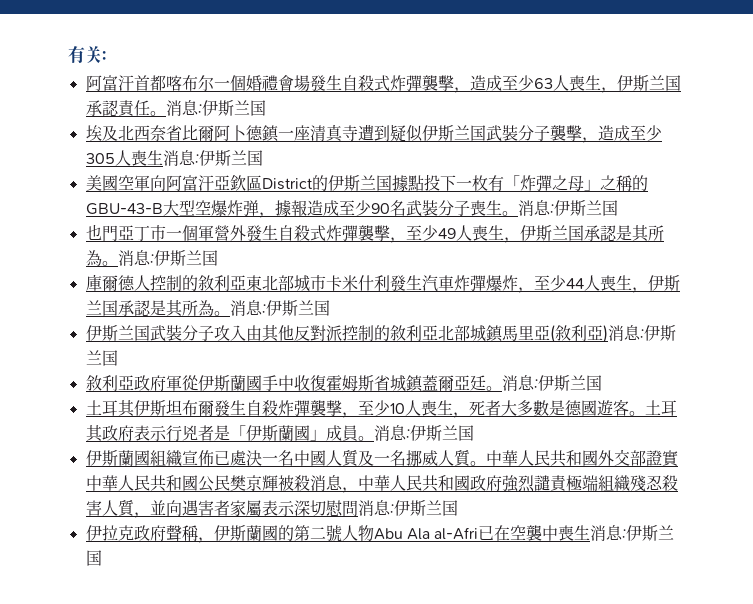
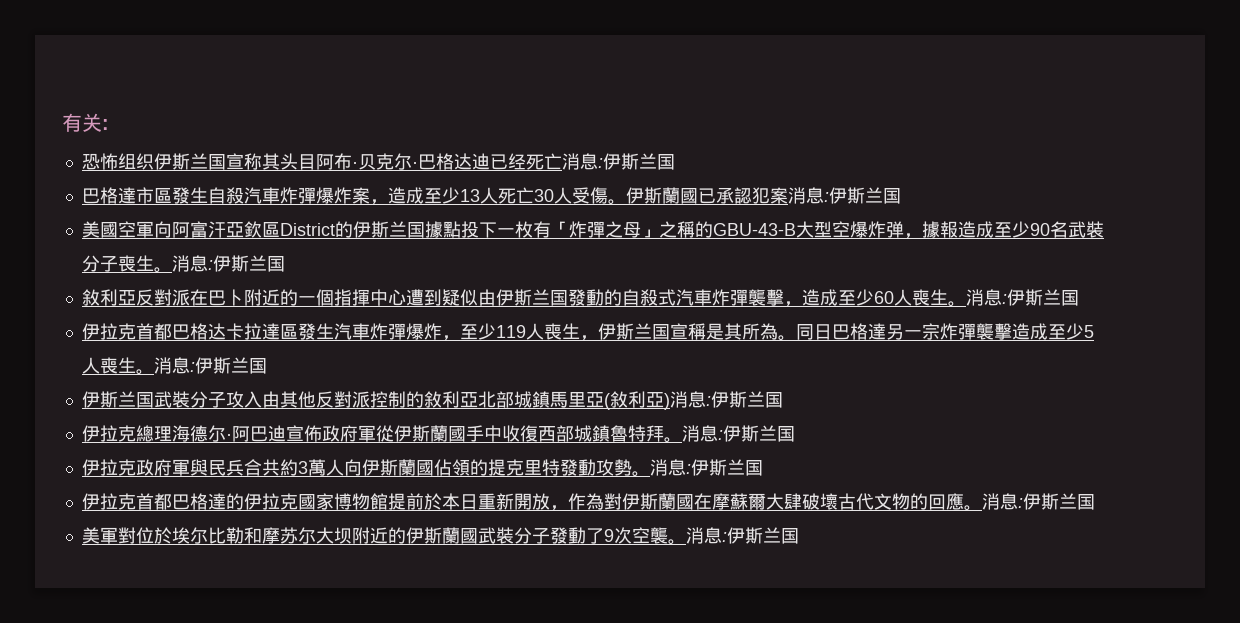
[85,75,681,93] [85,100,266,117] [85,124,662,143] [85,150,163,166] 阿富汗首都喀布尔一個婚禮會場發生自殺式炸彈襲擊，造成至少63人喪生，伊斯兰国承認責任。消息:伊斯兰国 // 埃及北西奈省比爾阿卜德鎮一座清真寺遭到疑似伊斯兰国武裝分子襲擊，造成至少305人喪生 -> [81,153,675,170] [81,187,788,205] 恐怖组织伊斯兰国宣称其头目阿布·贝克尔·巴格达迪已经死亡消息:伊斯兰国 // 巴格達市區發生自殺汽車炸彈爆炸案，造成至少13人死亡30人受傷。伊斯蘭國已承認犯案
[85,224,664,243] [85,250,218,266] [85,274,390,292] 也門亞丁市一個軍營外發生自殺式炸彈襲擊，至少49人喪生，伊斯兰国承認是其所為。消息:伊斯兰国 // 庫爾德人控制的敘利亞東北部城市卡米什利 -> [81,289,1079,307] [81,323,298,340] 敘利亞反對派在巴卜附近的一個指揮中心遭到疑似由伊斯兰国發動的自殺式汽車炸彈襲擊，造成至少60人喪生。消息:伊斯兰国 // 伊拉克首都巴格达卡拉達區
[565,275,680,293] [85,300,230,317] 44人喪生，伊斯兰国承認是其所為。 -> [495,323,1094,341] [81,357,154,375] 119人喪生，伊斯兰国宣稱是其所為。同日巴格達另一宗炸彈襲擊造成至少5人喪生。
[85,375,134,392] 敘利亞 -> [81,425,322,442] 伊拉克總理海德尔·阿巴迪宣佈
[325,375,602,392] [85,399,677,418] [85,425,474,442] [85,449,679,467] [85,475,678,493] [85,500,458,518] [85,525,591,543] 霍姆斯省城鎮蓋爾亞廷。消息:伊斯兰国 // 土耳其伊斯坦布爾發生自殺炸彈襲撃，至少10人喪生，死者大多數是德國遊客。土耳其政府表示行兇者是「伊斯蘭國」成員。消息:伊斯兰国 // 伊斯蘭國組織宣佈已處決一名中國人質及一名挪威人質。中華人民共和國外交部證實中華人民共和國公民樊京輝被殺消息，中華人民共和國政府強烈譴責極端組織殘忍殺害人質，並向遇害者家屬表示深切慰問消息:伊斯兰国 // 伊拉克政府聲稱，伊斯蘭國的第二號人物Abu Ala al-Afri已在空襲中喪生 -> [537,425,795,443] [81,459,763,477] [81,493,1095,511] [81,527,686,545] 西部城鎮魯特拜。消息:伊斯兰国 // 伊拉克政府軍與民兵合共約3萬人向伊斯蘭國佔領的提克里特發動攻勢。消息:伊斯兰国 // 伊拉克首都巴格達的伊拉克國家博物館提前於本日重新開放，作為對伊斯蘭國在摩蘇爾大肆破壞古代文物的回應。消息:伊斯兰国 // 美軍對位於埃尔比勒和摩苏尔大坝附近的伊斯蘭國武裝分子發動了9次空襲。

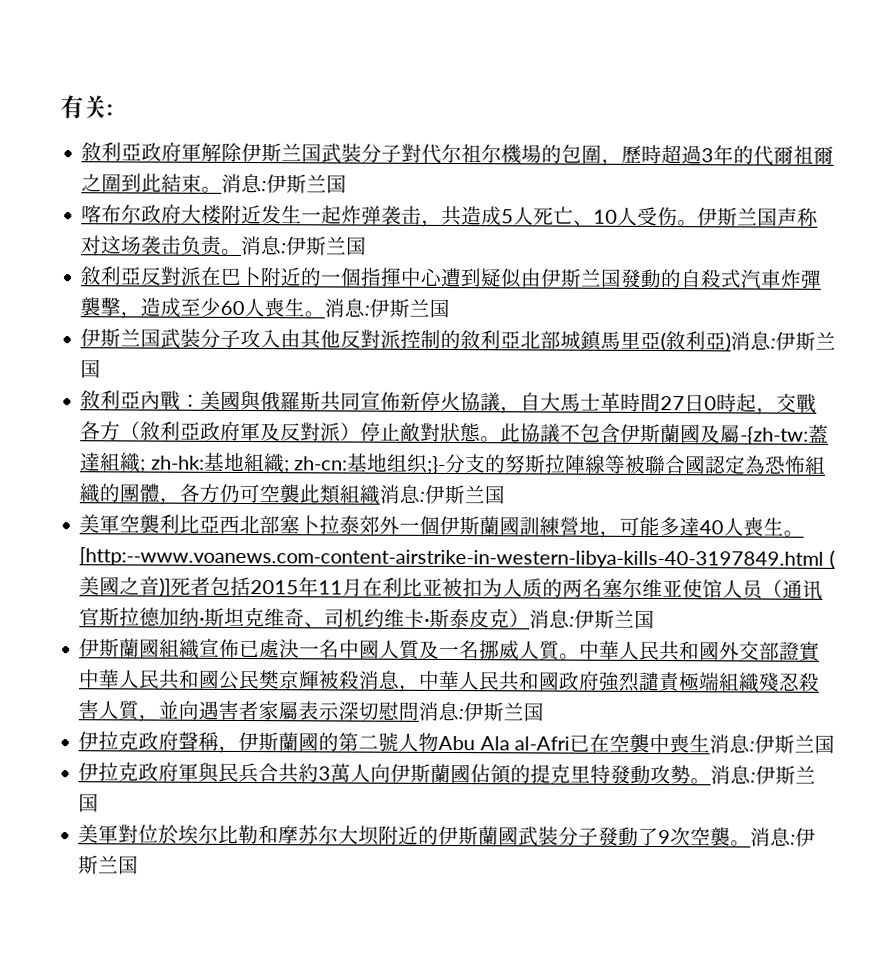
[81,153,675,170] [81,187,901,205] [81,221,1104,239] [81,255,154,272] 恐怖组织伊斯兰国宣称其头目阿布·贝克尔·巴格达迪已经死亡消息:伊斯兰国 // 巴格達市區發生自殺汽車炸彈爆炸案，造成至少13人死亡30人受傷。伊斯蘭國已承認犯案消息:伊斯兰国 // 美國空軍向阿富汗亞欽區District的伊斯兰国據點投下一枚有「炸彈之母」之稱的GBU-43-B大型空爆炸弹，據報造成至少90名武裝分子喪生 -> [81,141,835,166] [81,173,348,194] [81,203,819,227] [81,235,224,256] 敘利亞政府軍解除伊斯兰国武裝分子對代尔祖尔機場的包圍，歷時超過3年的代爾祖爾之圍到此結束。消息:伊斯兰国 // 喀布尔政府大楼附近发生一起炸弹袭击，共造成5人死亡、10人受伤。伊斯兰国声称对这场袭击负责
[81,323,1094,341] [81,357,267,375] // 伊拉克首都巴格达卡拉達區發生汽車炸彈爆炸，至少119人喪生，伊斯兰国宣稱是其所為。同日巴格達另一宗炸彈襲擊造成至少5人喪生。消息:伊斯兰国 -> (451, 308) none
[81,425,682,443] 伊拉克總理海德尔·阿巴迪宣佈政府軍從伊斯蘭國手中收復西部城鎮魯特拜。 -> [80,389,818,415] [80,420,830,445] [80,452,826,475] [79,483,506,505] [79,514,805,538] [79,547,835,569] [79,576,824,600] [79,607,656,630] [79,638,822,662] [78,669,821,693] [78,700,545,722] [78,730,710,754] 敘利亞內戰：美國與俄羅斯共同宣佈新停火協議，自大馬士革時間27日0時起，交戰各方（敘利亞政府軍及反對派）停止敵對狀態。此協議不包含伊斯蘭國及屬-{zh-tw:蓋達組織; zh-hk:基地組織; zh-cn:基地组织;}-分支的努斯拉陣線等被聯合國認定為恐怖組織的團體，各方仍可空襲此類組織消息:伊斯兰国 // 美軍空襲利比亞西北部塞卜拉泰郊外一個伊斯蘭國訓練營地，可能多達40人喪生。[http:--www.voanews.com-content-airstrike-in-western-libya-kills-40-3197849.html (美國之音)]死者包括2015年11月在利比亚被扣为人质的两名塞尔维亚使馆人员（通讯官斯拉德加纳·斯坦克维奇、司机约维卡·斯泰皮克）消息:伊斯兰国 // 伊斯蘭國組織宣佈已處決一名中國人質及一名挪威人質。中華人民共和國外交部證實中華人民共和國公民樊京輝被殺消息，中華人民共和國政府強烈譴責極端組織殘忍殺害人質，並向遇害者家屬表示深切慰問消息:伊斯兰国 // 伊拉克政府聲稱，伊斯蘭國的第二號人物Abu Ala al-Afri已在空襲中喪生
[81,493,1095,511] // 伊拉克首都巴格達的伊拉克國家博物館提前於本日重新開放，作為對伊斯蘭國在摩蘇爾大肆破壞古代文物的回應。消息:伊斯兰国 -> (100, 803) none

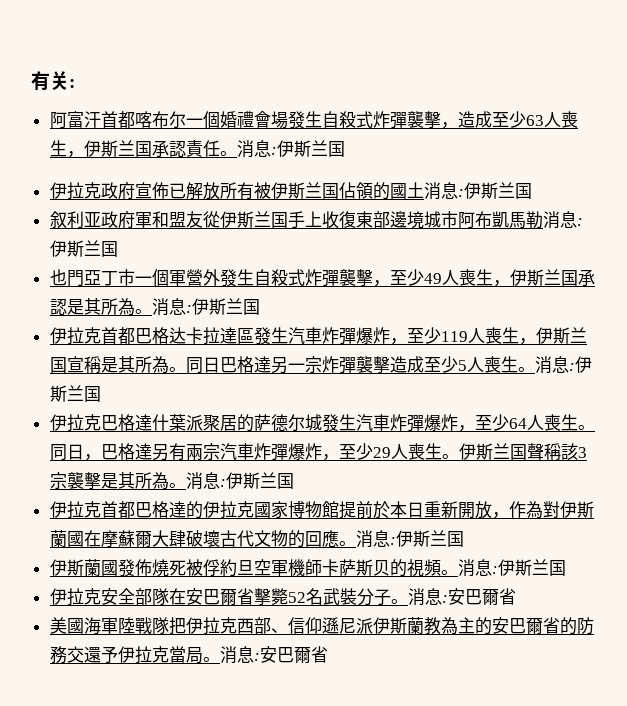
[81,141,835,166] [81,173,348,194] [81,203,819,227] [81,235,368,256] [80,266,823,289] [80,297,246,319] 敘利亞政府軍解除伊斯兰国武裝分子對代尔祖尔機場的包圍，歷時超過3年的代爾祖爾之圍到此結束。消息:伊斯兰国 // 喀布尔政府大楼附近发生一起炸弹袭击，共造成5人死亡、10人受伤。伊斯兰国声称对这场袭击负责。消息:伊斯兰国 // 敘利亞反對派在巴卜附近的一個指揮中心遭到疑似由伊斯兰国發動的自殺式汽車炸彈襲擊，造成至少60 -> [49,111,578,129] [49,140,345,158] [49,182,532,200] [49,211,583,229] [49,240,118,257] [49,269,595,287] [49,298,260,316] [49,327,587,345] [49,356,467,374] 阿富汗首都喀布尔一個婚禮會場發生自殺式炸彈襲擊，造成至少63人喪生，伊斯兰国承認責任。消息:伊斯兰国 // 伊拉克政府宣佈已解放所有被伊斯兰国佔領的國土消息:伊斯兰国 // 叙利亚政府軍和盟友從伊斯兰国手上收復東部邊境城市阿布凱馬勒消息:伊斯兰国 // 也門亞丁市一個軍營外發生自殺式炸彈襲擊，至少49人喪生，伊斯兰国承認是其所為。消息:伊斯兰国 // 伊拉克首都巴格达卡拉達區發生汽車炸彈爆炸，至少119人喪生，伊斯兰国宣稱是其所為。同日巴格達另一宗炸彈襲擊造成至少5
[100,328,837,352] [80,359,102,379] [80,389,818,415] [80,420,830,445] [80,452,826,475] [79,483,506,505] [79,514,805,538] [79,547,835,569] [79,576,824,600] [79,607,531,629] 斯兰国武裝分子攻入由其他反對派控制的敘利亞北部城鎮馬里亞(敘利亞)消息:伊斯兰国 // 敘利亞內戰：美國與俄羅斯共同宣佈新停火協議，自大馬士革時間27日0時起，交戰各方（敘利亞政府軍及反對派）停止敵對狀態。此協議不包含伊斯蘭國及屬-{zh-tw:蓋達組織; zh-hk:基地組織; zh-cn:基地组织;}-分支的努斯拉陣線等被聯合國認定為恐怖組織的團體，各方仍可空襲此類組織消息:伊斯兰国 // 美軍空襲利比亞西北部塞卜拉泰郊外一個伊斯蘭國訓練營地，可能多達40人喪生。[http:--www.voanews.com-content-airstrike-in-western-libya-kills-40-3197849.html (美國之音)]死者包括2015年11月在利比亚被扣为人质的两名塞尔维亚使馆人员（通讯官斯拉德加纳·斯坦克维奇、司机约维卡·斯泰皮克） -> [66,414,595,432] [49,443,587,461] [49,472,294,490] [49,501,594,519] [49,530,356,548] 拉克巴格達什葉派聚居的萨德尔城發生汽車炸彈爆炸，至少64人喪生。同日，巴格達另有兩宗汽車炸彈爆炸，至少29人喪生。伊斯兰国聲稱該3宗襲擊是其所為。消息:伊斯兰国 // 伊拉克首都巴格達的伊拉克國家博物館提前於本日重新開放，作為對伊斯蘭國在摩蘇爾大肆破壞古代文物的回應。
[159,638,822,662] [78,669,821,693] [78,700,545,722] [78,730,835,754] [78,761,817,785] [78,793,100,813] [78,824,817,847] [78,855,140,875] 組織宣佈已處決一名中國人質及一名挪威人質。中華人民共和國外交部證實中華人民共和國公民樊京輝被殺消息，中華人民共和國政府強烈譴責極端組織殘忍殺害人質，並向遇害者家屬表示深切慰問消息:伊斯兰国 // 伊拉克政府聲稱，伊斯蘭國的第二號人物Abu Ala al-Afri已在空襲中喪生消息:伊斯兰国 // 伊拉克政府軍與民兵合共約3萬人向伊斯蘭國佔領的提克里特發動攻勢。消息:伊斯兰国 // 美軍對位於埃尔比勒和摩苏尔大坝附近的伊斯蘭國武裝分子發動了9次空襲。消息:伊斯兰国 -> [117,559,566,577] [49,588,516,606] [49,617,594,635] [49,646,328,664] 發佈燒死被俘約旦空軍機師卡萨斯贝的視頻。消息:伊斯兰国 // 伊拉克安全部隊在安巴爾省擊斃52名武裝分子。消息:安巴爾省 // 美國海軍陸戰隊把伊拉克西部、信仰遜尼派伊斯蘭教為主的安巴爾省的防務交還予伊拉克當局。消息:安巴爾省

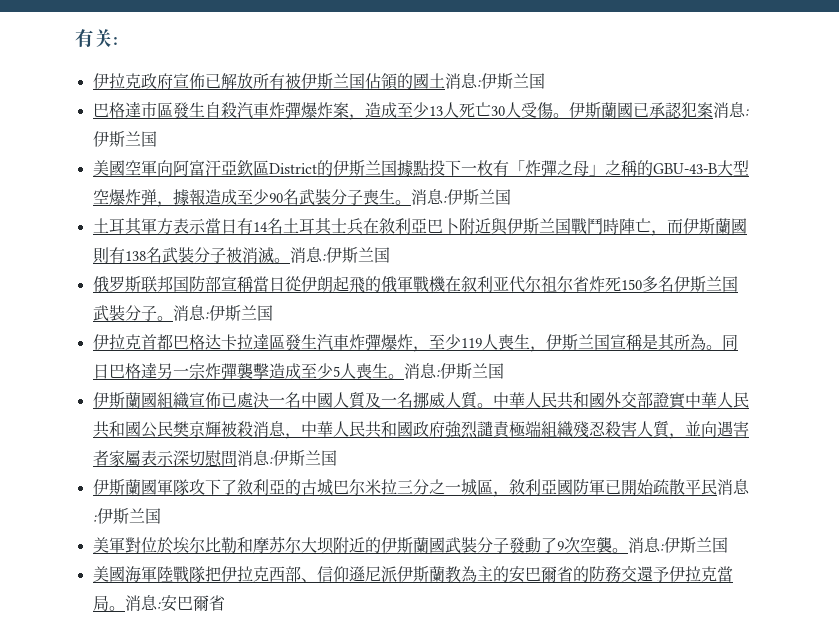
[49,111,578,129] [49,140,345,158] // 阿富汗首都喀布尔一個婚禮會場發生自殺式炸彈襲擊，造成至少63人喪生，伊斯兰国承認責任。消息:伊斯兰国 -> (118, 41) none
[49,211,583,229] [49,240,118,257] [49,269,595,287] [49,298,135,316] 叙利亚政府軍和盟友從伊斯兰国手上收復東部邊境城市阿布凱馬勒消息:伊斯兰国 // 也門亞丁市一個軍營外發生自殺式炸彈襲擊，至少49人喪生，伊斯兰国承認是其所為 -> [92,101,749,120] [92,131,157,147] [92,159,749,177] [92,189,511,207] [92,218,747,236] [92,247,390,264] [92,275,738,293] [92,305,157,322] 巴格達市區發生自殺汽車炸彈爆炸案，造成至少13人死亡30人受傷。伊斯蘭國已承認犯案消息:伊斯兰国 // 美國空軍向阿富汗亞欽區District的伊斯兰国據點投下一枚有「炸彈之母」之稱的GBU-43-B大型空爆炸弹，據報造成至少90名武裝分子喪生。消息:伊斯兰国 // 土耳其軍方表示當日有14名土耳其士兵在敘利亞巴卜附近與伊斯兰国戰鬥時陣亡，而伊斯蘭國則有138名武裝分子被消滅。消息:伊斯兰国 // 俄罗斯联邦国防部宣稱當日從伊朗起飛的俄軍戰機在叙利亚代尔祖尔省炸死150多名伊斯兰国武裝分子
[66,414,595,432] [49,443,587,461] [49,472,294,490] [49,501,594,519] [49,530,464,548] [49,559,566,577] [49,588,516,606] 拉克巴格達什葉派聚居的萨德尔城發生汽車炸彈爆炸，至少64人喪生。同日，巴格達另有兩宗汽車炸彈爆炸，至少29人喪生。伊斯兰国聲稱該3宗襲擊是其所為。消息:伊斯兰国 // 伊拉克首都巴格達的伊拉克國家博物館提前於本日重新開放，作為對伊斯蘭國在摩蘇爾大肆破壞古代文物的回應。消息:伊斯兰国 // 伊斯蘭國發佈燒死被俘約旦空軍機師卡萨斯贝的視頻。消息:伊斯兰国 // 伊拉克安全部隊在安巴爾省擊斃52名武裝分子。消息:安巴爾省 -> [108,391,749,409] [92,421,749,439] [92,450,337,467] [92,478,750,497] [92,508,161,524] [92,536,728,554] 斯蘭國組織宣佈已處決一名中國人質及一名挪威人質。中華人民共和國外交部證實中華人民共和國公民樊京輝被殺消息，中華人民共和國政府強烈譴責極端組織殘忍殺害人質，並向遇害者家屬表示深切慰問消息:伊斯兰国 // 伊斯蘭國軍隊攻下了敘利亞的古城巴尔米拉三分之一城區，敘利亞國防軍已開始疏散平民消息:伊斯兰国 // 美軍對位於埃尔比勒和摩苏尔大坝附近的伊斯蘭國武裝分子發動了9次空襲。消息:伊斯兰国

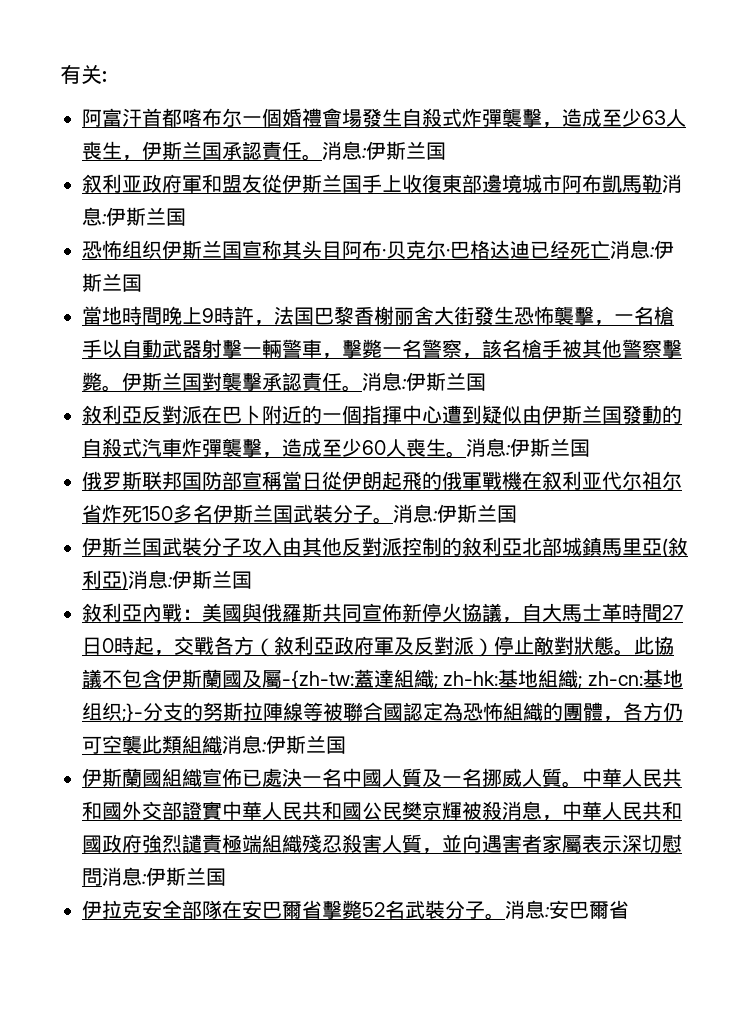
[92,73,545,90] [92,101,749,120] [92,131,157,147] [92,159,749,177] [92,189,511,207] [92,218,747,236] [92,247,274,264] 伊拉克政府宣佈已解放所有被伊斯兰国佔領的國土消息:伊斯兰国 // 巴格達市區發生自殺汽車炸彈爆炸案，造成至少13人死亡30人受傷。伊斯蘭國已承認犯案消息:伊斯兰国 // 美國空軍向阿富汗亞欽區District的伊斯兰国據點投下一枚有「炸彈之母」之稱的GBU-43-B大型空爆炸弹，據報造成至少90名武裝分子喪生。消息:伊斯兰国 // 土耳其軍方表示當日有14名土耳其士兵在敘利亞巴卜附近與伊斯兰国戰鬥時陣亡，而伊斯蘭國則有138名武裝分子被消滅 -> [82,108,686,128] [82,141,446,161] [82,174,682,193] [82,207,186,226] [82,240,674,260] [82,273,142,292] [82,306,674,326] [82,339,682,359] [82,372,486,392] [82,405,682,424] [82,438,446,458] 阿富汗首都喀布尔一個婚禮會場發生自殺式炸彈襲擊，造成至少63人喪生，伊斯兰国承認責任。消息:伊斯兰国 // 叙利亚政府軍和盟友從伊斯兰国手上收復東部邊境城市阿布凱馬勒消息:伊斯兰国 // 恐怖组织伊斯兰国宣称其头目阿布·贝克尔·巴格达迪已经死亡消息:伊斯兰国 // 當地時間晚上9時許，法国巴黎香榭丽舍大街發生恐怖襲擊，一名槍手以自動武器射擊一輛警車，擊斃一名警察，該名槍手被其他警察擊斃。伊斯兰国對襲擊承認責任。消息:伊斯兰国 // 敘利亞反對派在巴卜附近的一個指揮中心遭到疑似由伊斯兰国發動的自殺式汽車炸彈襲擊，造成至少60人喪生
[108,333,738,352] [92,362,404,379] 拉克首都巴格达卡拉達區發生汽車炸彈爆炸，至少119人喪生，伊斯兰国宣稱是其所為。同日巴格達另一宗炸彈襲擊造成至少5人喪生。 -> [102,537,688,557] [82,570,252,590] [82,603,683,623] [82,636,674,657] [82,669,683,689] [82,702,683,722] [82,735,222,754] 斯兰国武裝分子攻入由其他反對派控制的敘利亞北部城鎮馬里亞(敘利亞)消息:伊斯兰国 // 敘利亞內戰：美國與俄羅斯共同宣佈新停火協議，自大馬士革時間27日0時起，交戰各方（敘利亞政府軍及反對派）停止敵對狀態。此協議不包含伊斯蘭國及屬-{zh-tw:蓋達組織; zh-hk:基地組織; zh-cn:基地组织;}-分支的努斯拉陣線等被聯合國認定為恐怖組織的團體，各方仍可空襲此類組織
[108,478,750,497] [92,508,161,524] [92,536,728,554] [92,565,733,583] [92,595,109,611] 斯蘭國軍隊攻下了敘利亞的古城巴尔米拉三分之一城區，敘利亞國防軍已開始疏散平民消息:伊斯兰国 // 美軍對位於埃尔比勒和摩苏尔大坝附近的伊斯蘭國武裝分子發動了9次空襲。消息:伊斯兰国 // 美國海軍陸戰隊把伊拉克西部、信仰遜尼派伊斯蘭教為主的安巴爾省的防務交還予伊拉克當局 -> [102,900,485,919] 拉克安全部隊在安巴爾省擊斃52名武裝分子

